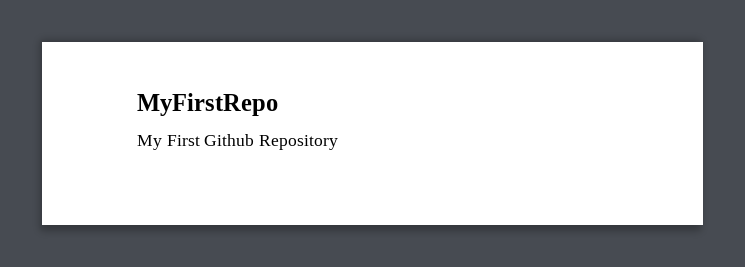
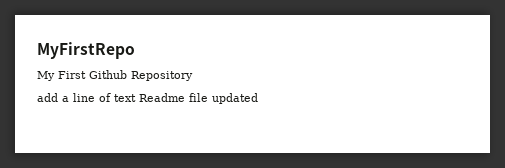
(339, 142) none -> [37,93,258,104] // add a line of text Readme file updated

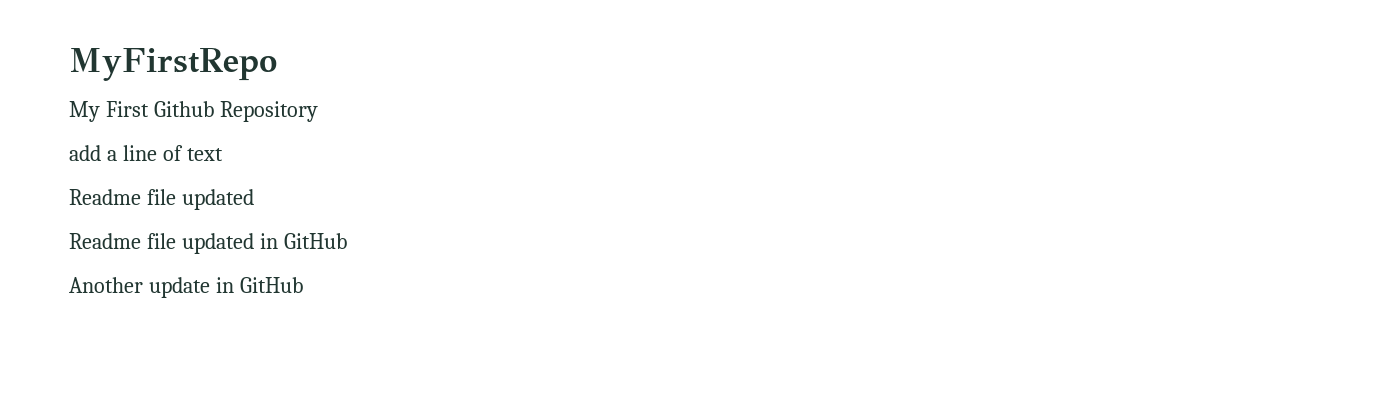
[139,93,258,104] Readme file updated -> [69,189,254,210] [69,233,347,254] [69,277,303,298] // Readme file updated // Readme file updated in GitHub // Another update in GitHub

